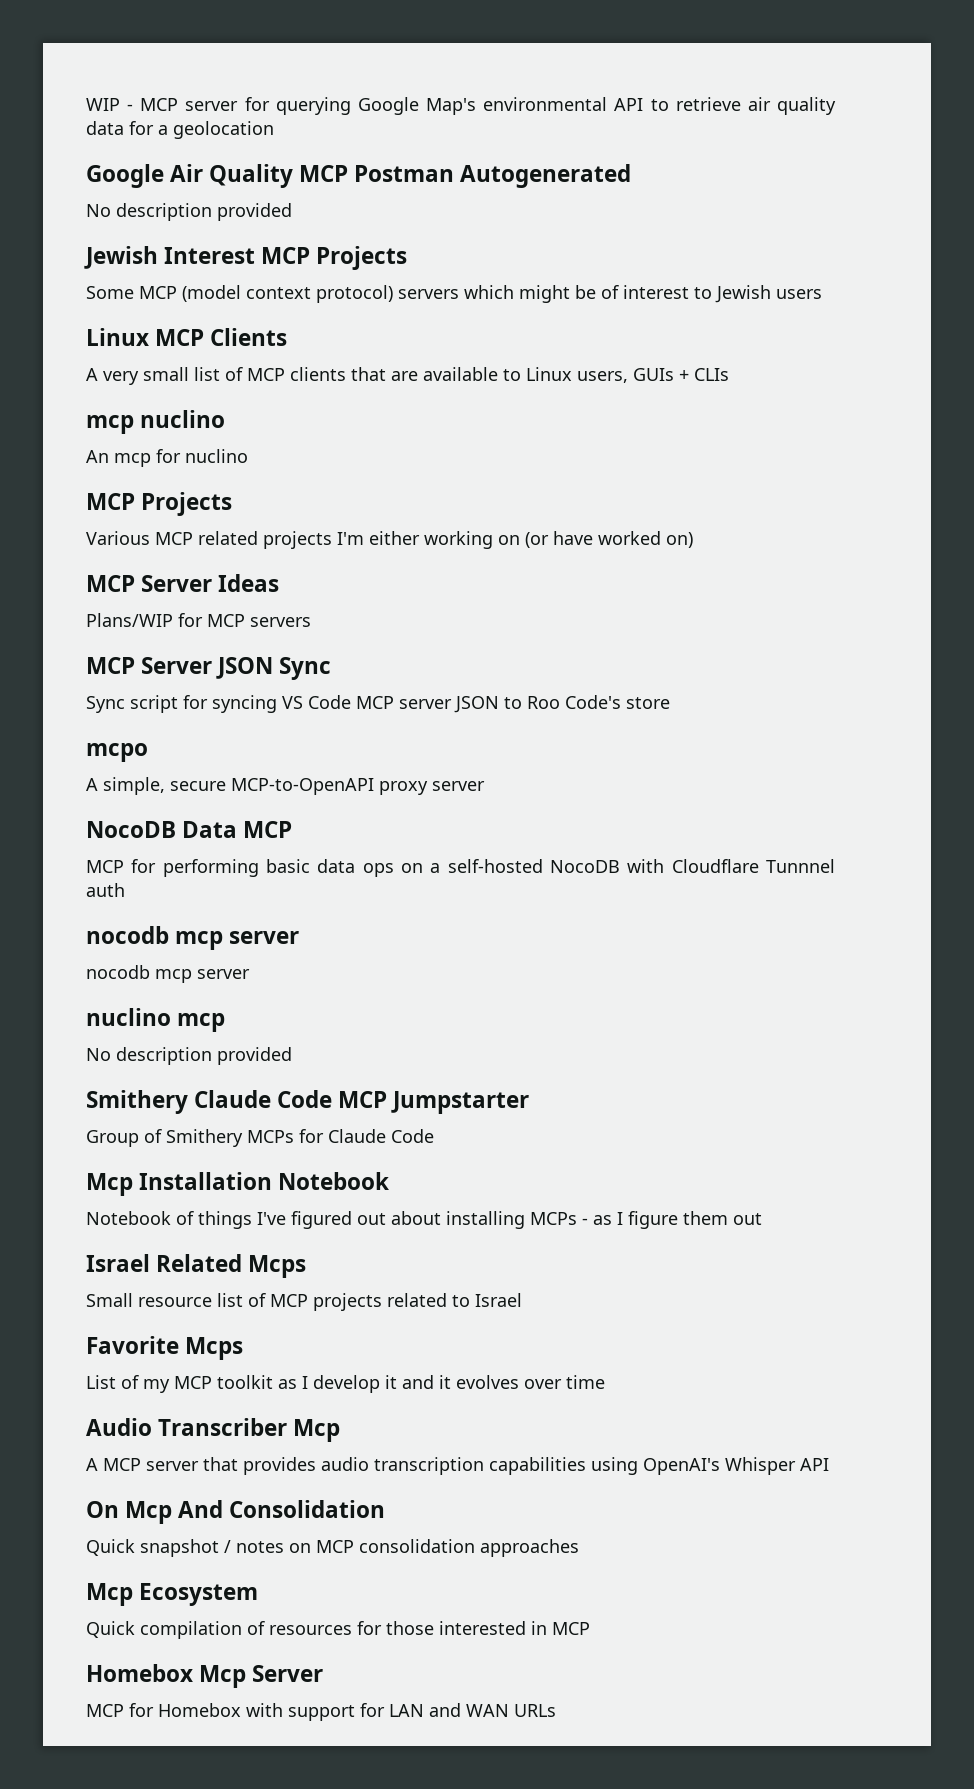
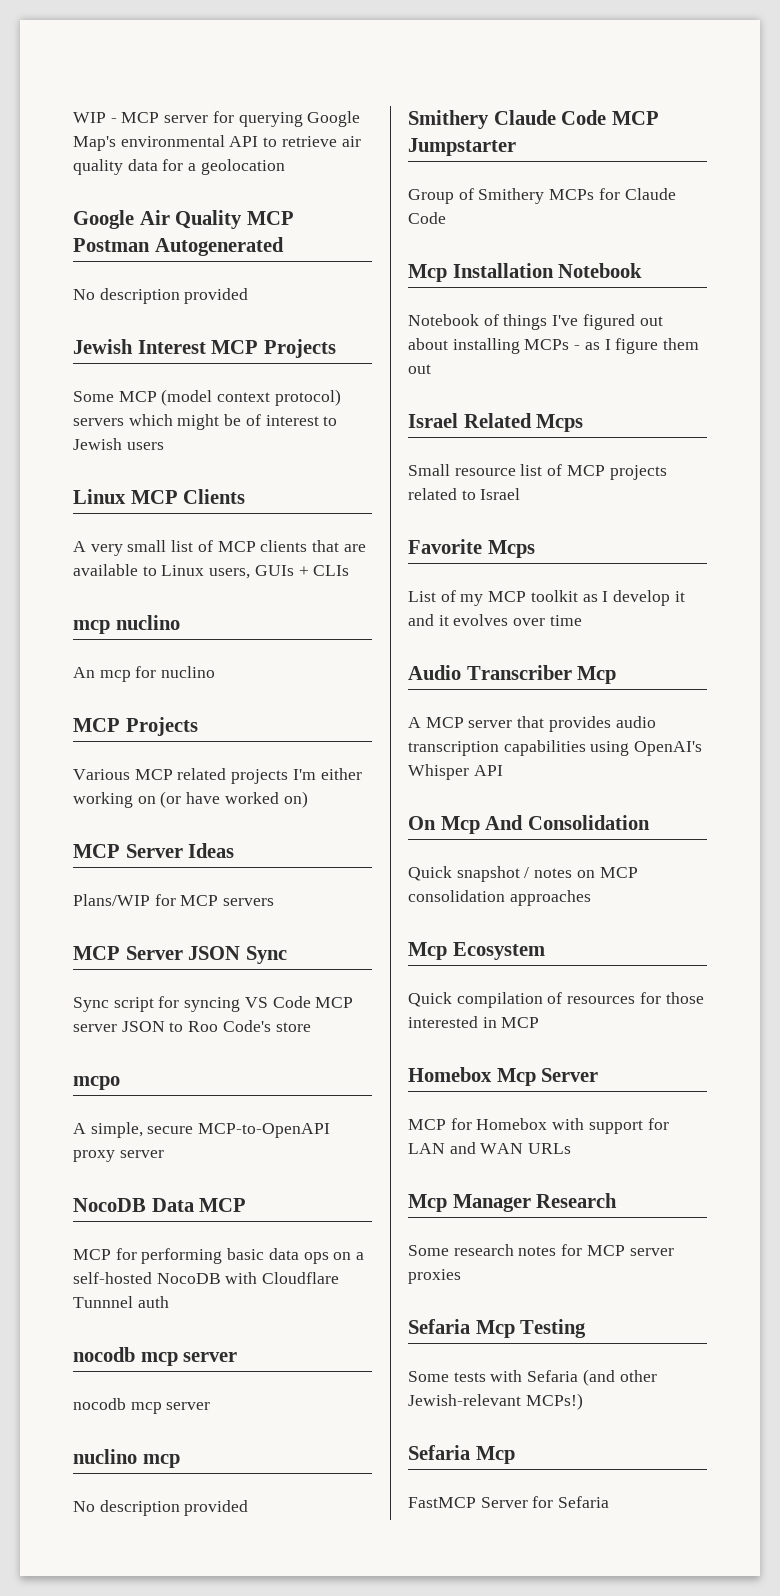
(556, 1710) none -> [408,1193,618,1212] [408,1244,674,1256] [408,1269,461,1284] [408,1319,587,1338] [408,1369,657,1386] [408,1393,583,1410] [408,1445,515,1464] [408,1496,610,1508] // Mcp Manager Research // Some research notes for MCP server proxies // Sefaria Mcp Testing // Some tests with Sefaria (and other Jewish-relevant MCPs!) // Sefaria Mcp // FastMCP Server for Sefaria

